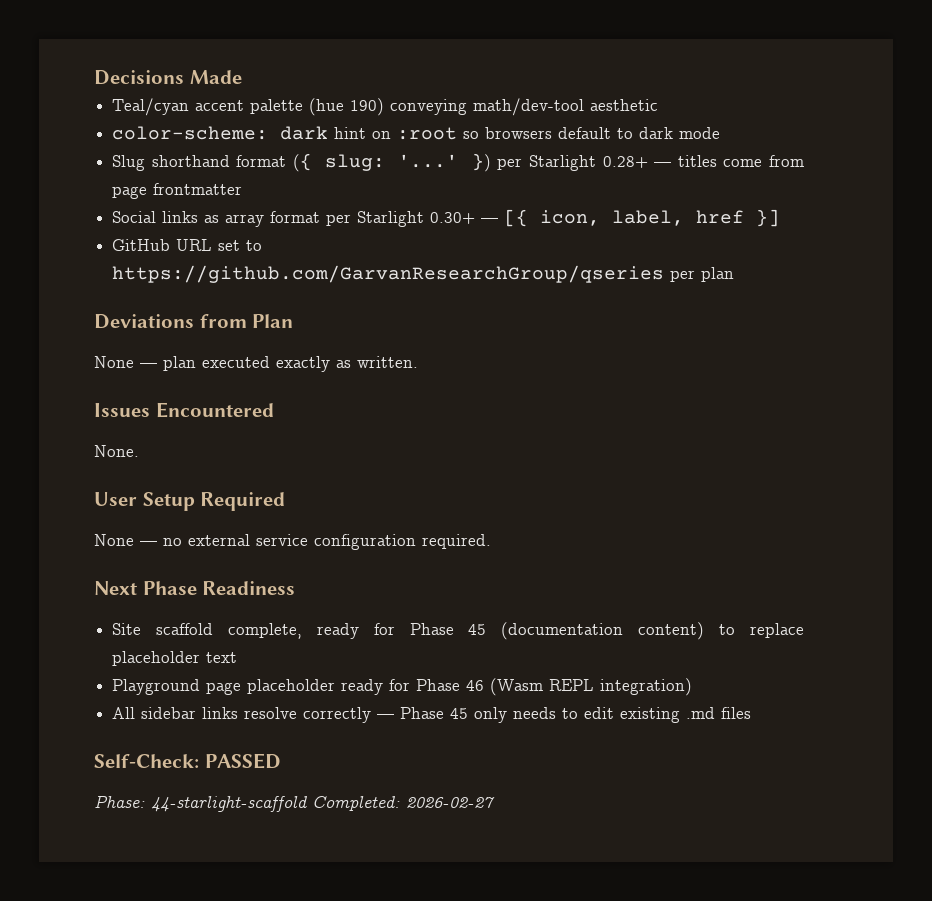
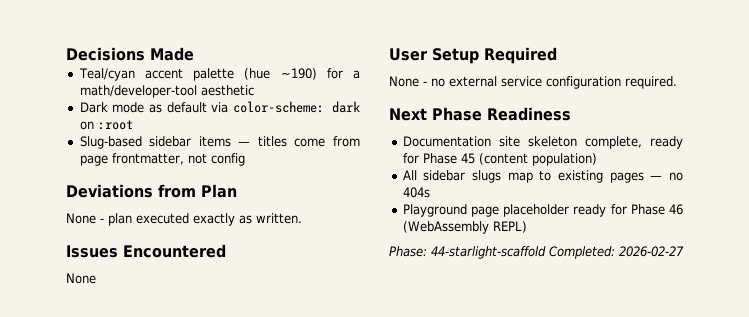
[350,98,659,116] 190) conveying math/dev-tool aesthetic // -> [280,68,360,80] [79,85,254,98] [79,102,229,113] ~190) for a math/developer-tool aesthetic // Dark mode as default via
[334,127,367,139] hint -> (360, 107) none
[463,127,721,139] [112,153,648,172] so browsers default to dark mode // Slug shorthand format ({ slug: '...' }) per Starlight 0.28+ -> [79,136,231,149] // Slug-based sidebar items
[153,183,243,195] [112,209,781,227] [112,239,263,251] [112,265,735,283] frontmatter // Social links as array format per Starlight 0.30+ — [{ icon, label, href }] // GitHub URL set to https://github.com/GarvanResearchGroup/qseries per plan -> [111,153,245,166] frontmatter, not config
[140,363,157,368] — -> [100,218,104,223] -
[94,445,139,457] // None. -> [66,273,96,284] // None
[140,541,157,546] — -> [423,81,427,86] -
[112,623,214,635] Site scaffold -> [402,136,577,147] Documentation site skeleton
[501,622,804,640] [112,651,238,666] (documentation content) to replace placeholder text -> [478,153,597,166] [402,170,683,183] [402,187,430,198] (content population) // All sidebar slugs map to existing pages — no 404s
[490,678,693,696] [112,707,752,723] [94,753,281,769] (Wasm REPL integration) // All sidebar links resolve correctly — Phase 45 only needs to edit existing .md files // Self-Check: PASSED -> [402,221,527,234] (WebAssembly REPL)

